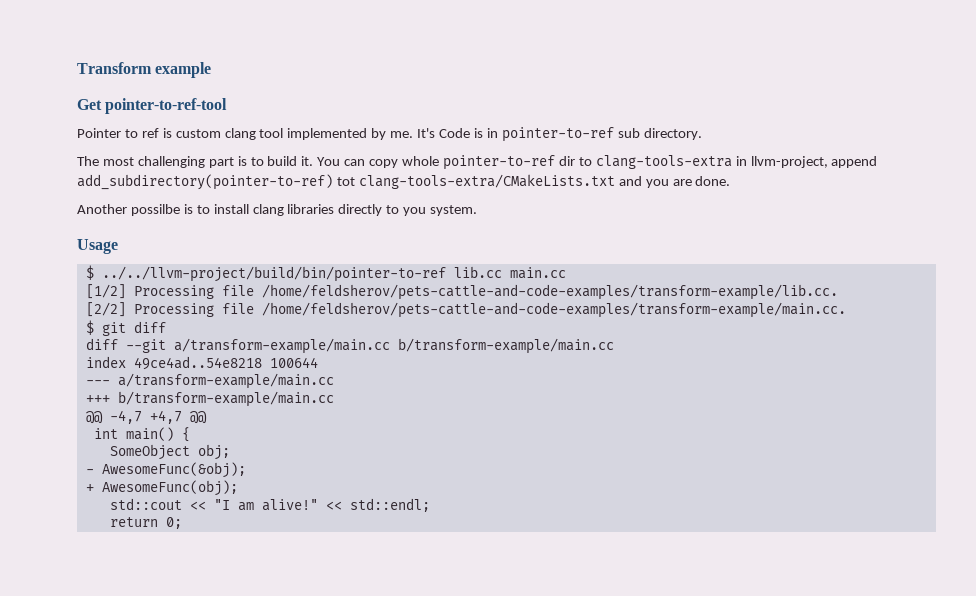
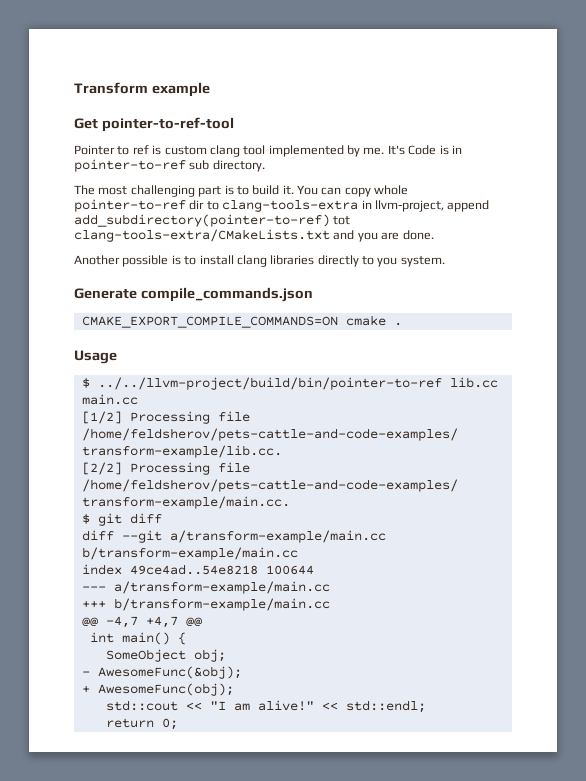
[130,204,180,216] possilbe -> [122,255,169,267] possible
(478, 210) none -> [74,287,313,302] [81,315,402,328] // Generate compile_commands.json // CMAKE_EXPORT_COMPILE_COMMANDS=ON cmake .

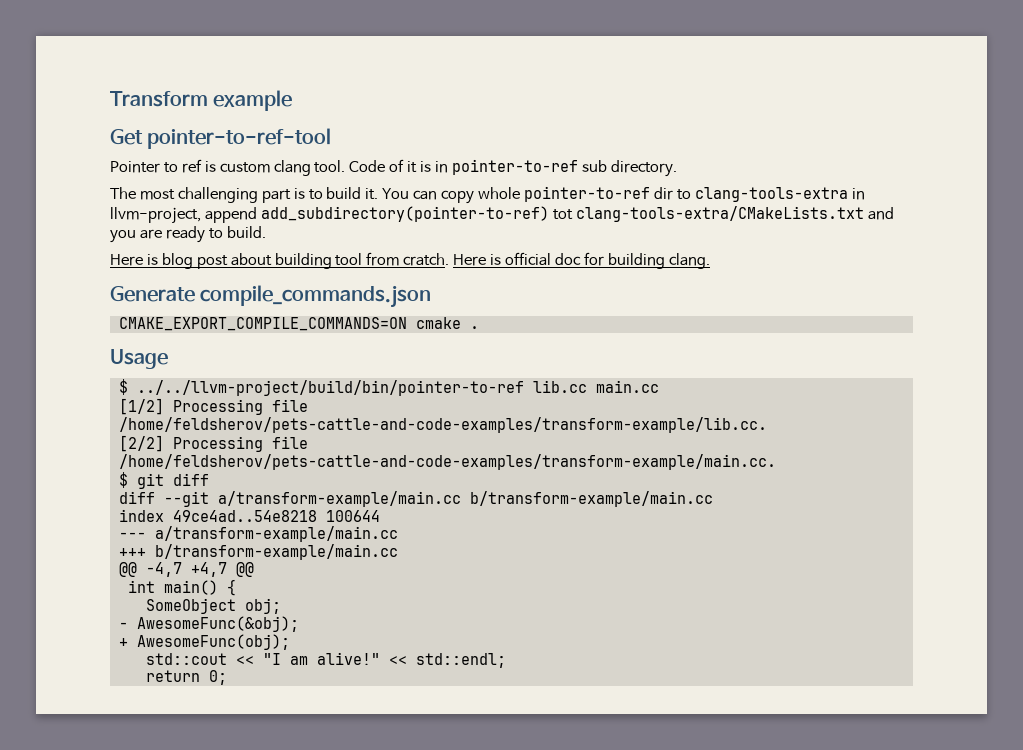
[243,145,437,157] tool implemented by me. It's Code -> [314,159,418,173] tool. Code of it
[402,230,434,240] [74,255,445,267] done. // Another possible is to install clang libraries directly to you system. -> [165,226,266,243] [110,252,710,269] ready to build. // Here is blog post about building tool from cratch. Here is official doc for building clang.

